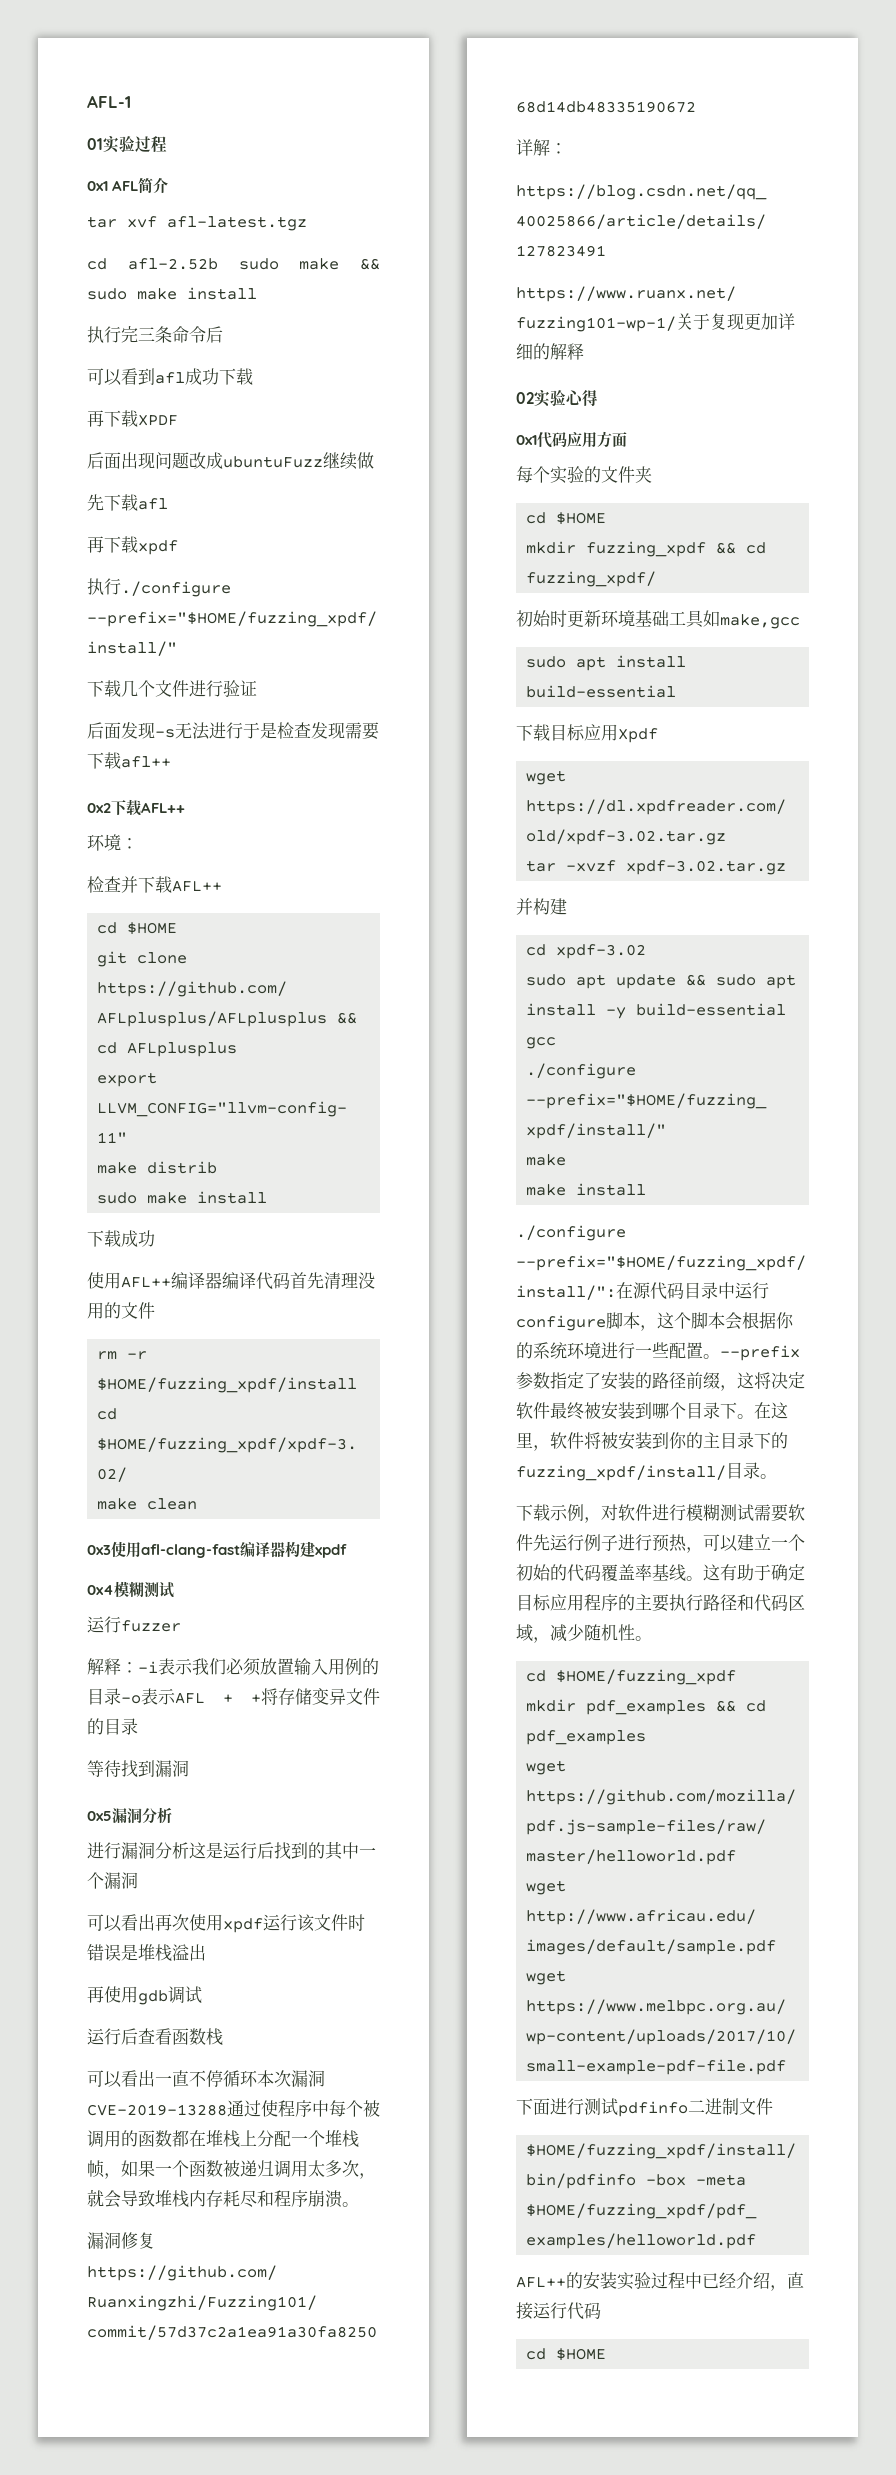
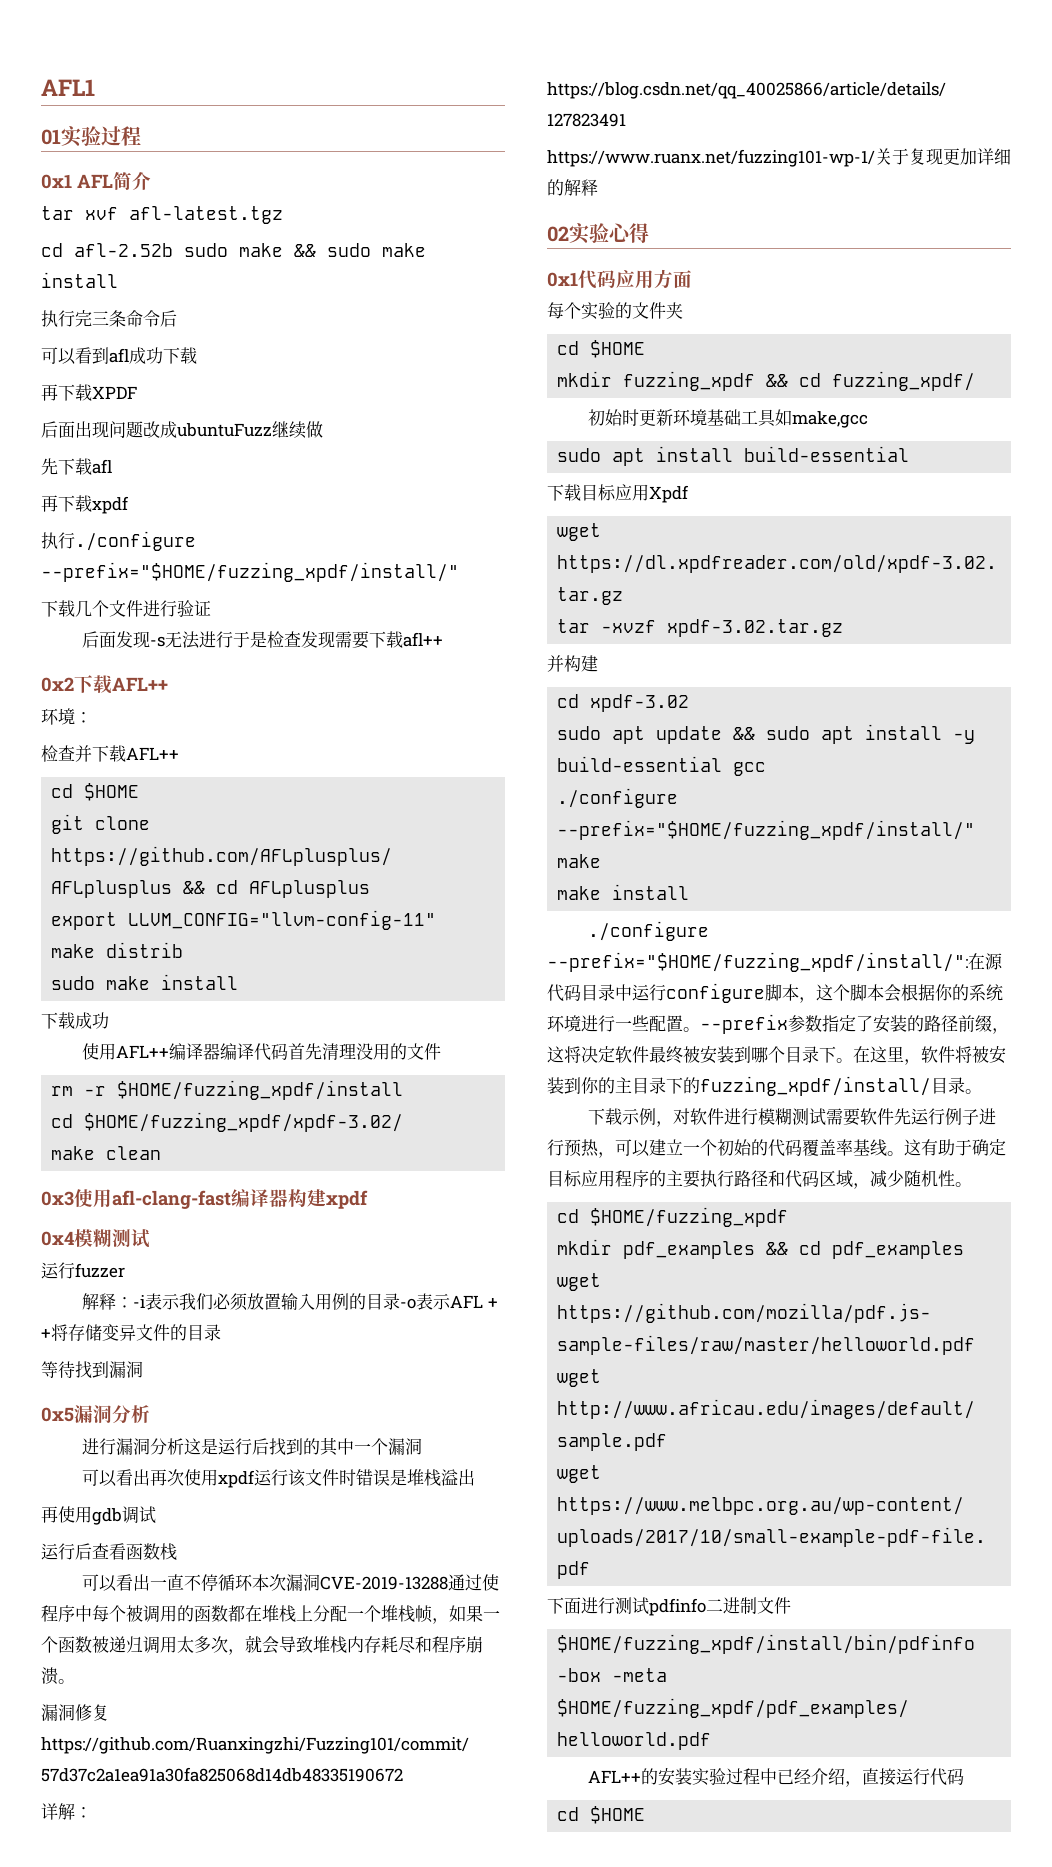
[87,95,131,108] AFL-1 -> [41,79,95,96] AFL1

